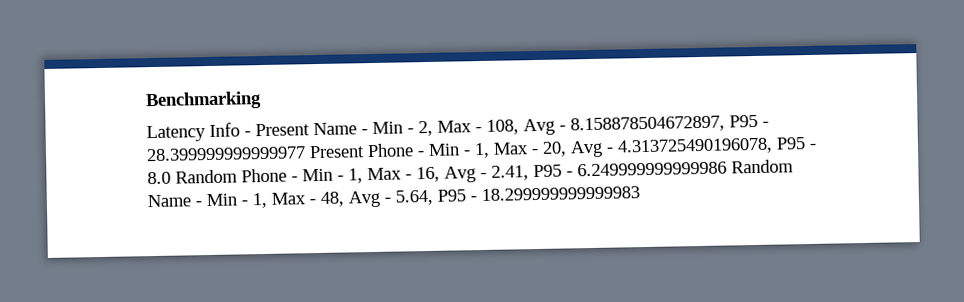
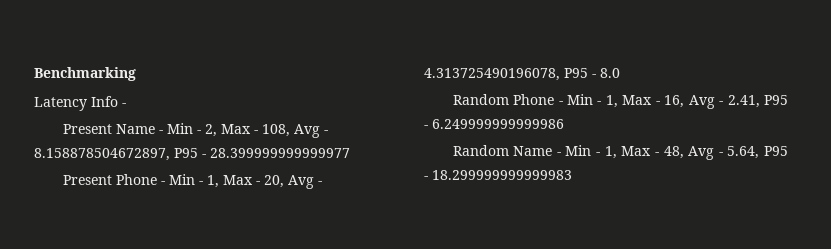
(251, 134) none -> (126, 105) //
(306, 154) none -> (350, 153) //
(171, 178) none -> (620, 73) //
(727, 169) none -> (564, 124) //

